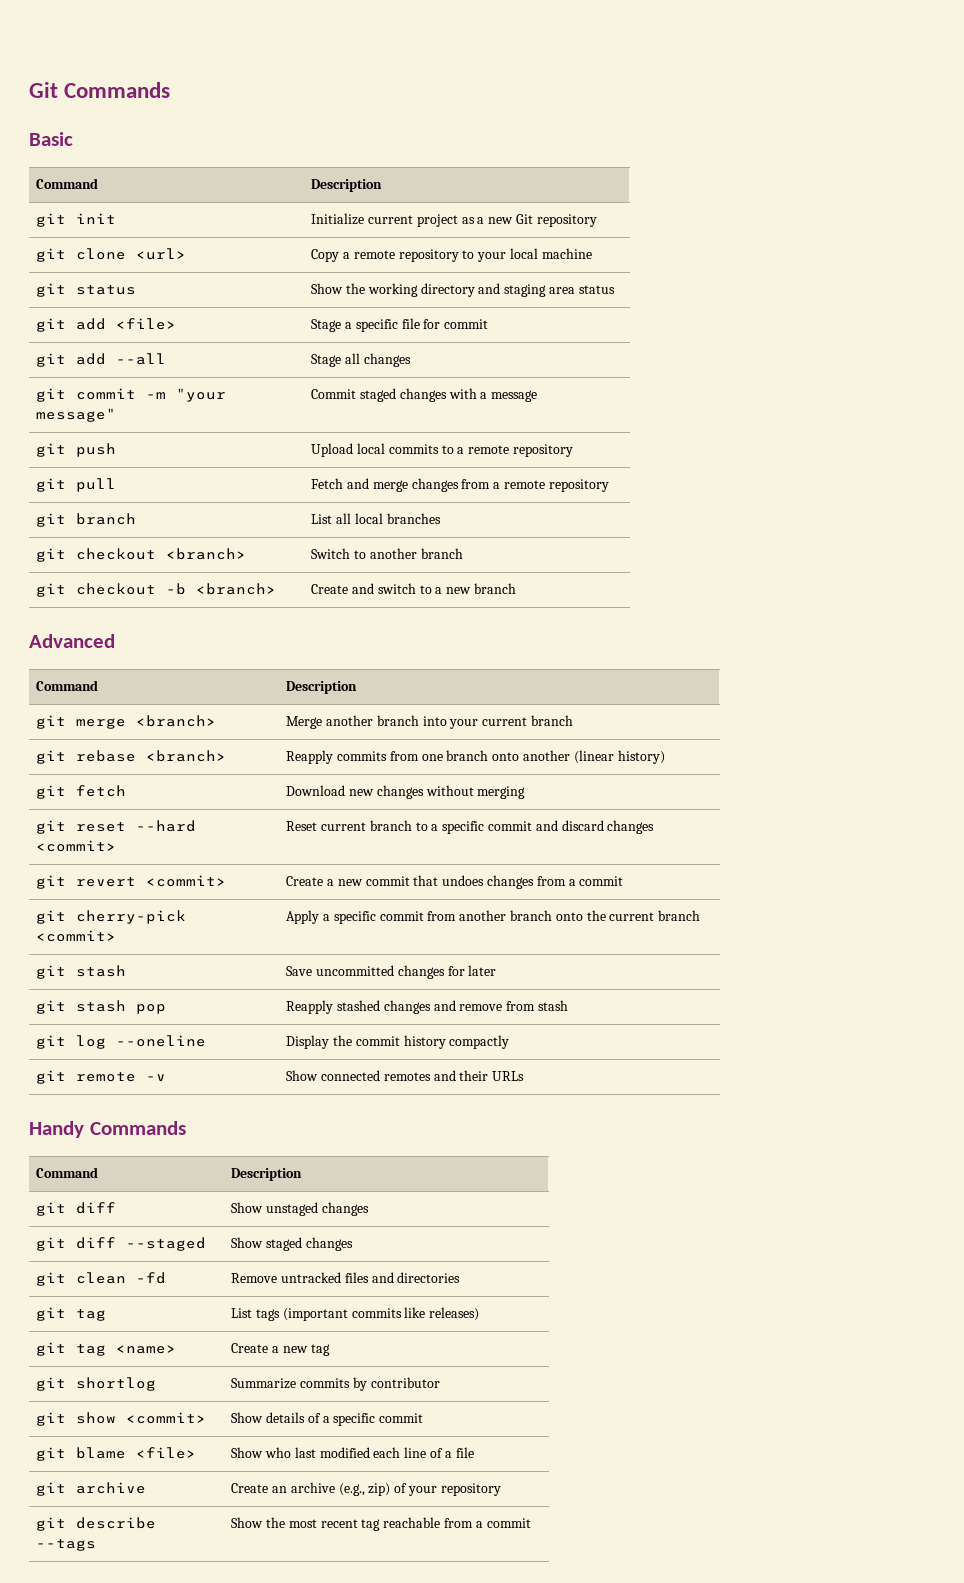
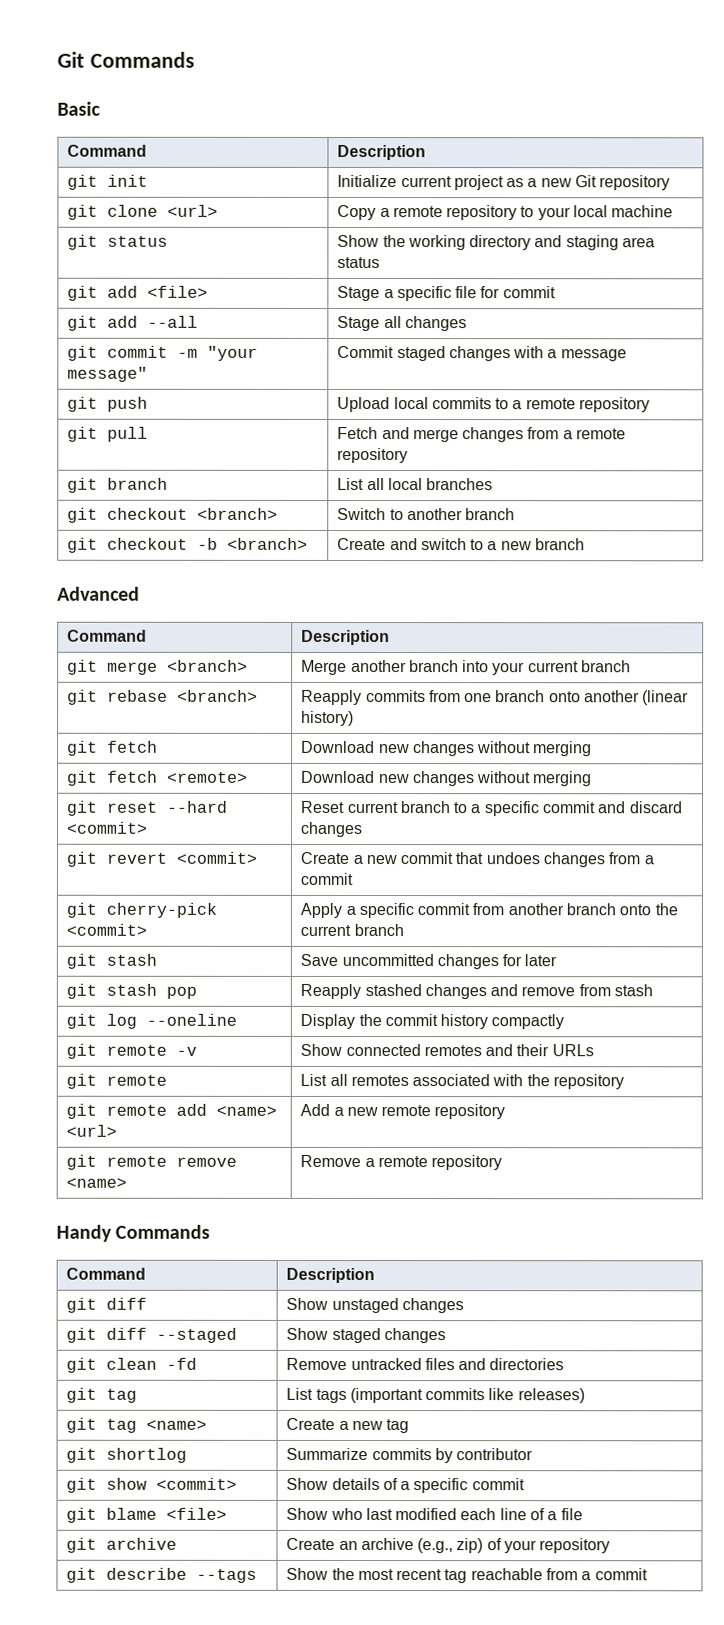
(526, 792) none -> [67,770,249,786] [301,770,593,787] // git fetch <remote> | Download new changes without merging
(525, 1076) none -> [66,1073,168,1089] [300,1073,625,1090] [66,1103,278,1119] [66,1124,118,1137] [300,1103,506,1120] [66,1154,238,1170] [66,1177,128,1188] [300,1154,503,1171] // git remote | List all remotes associated with the repository // git remote add <name> <url> | Add a new remote repository // git remote remove <name> | Remove a remote repository

